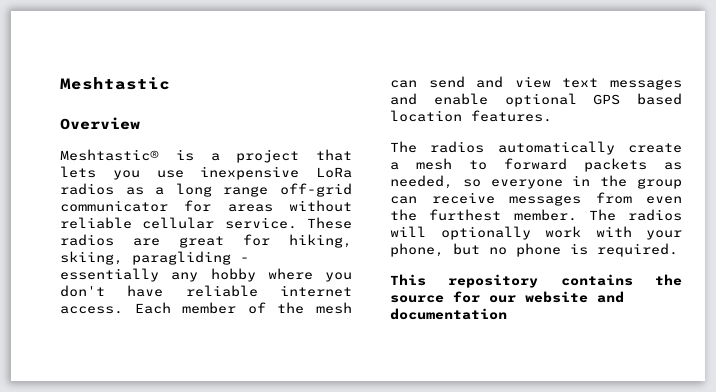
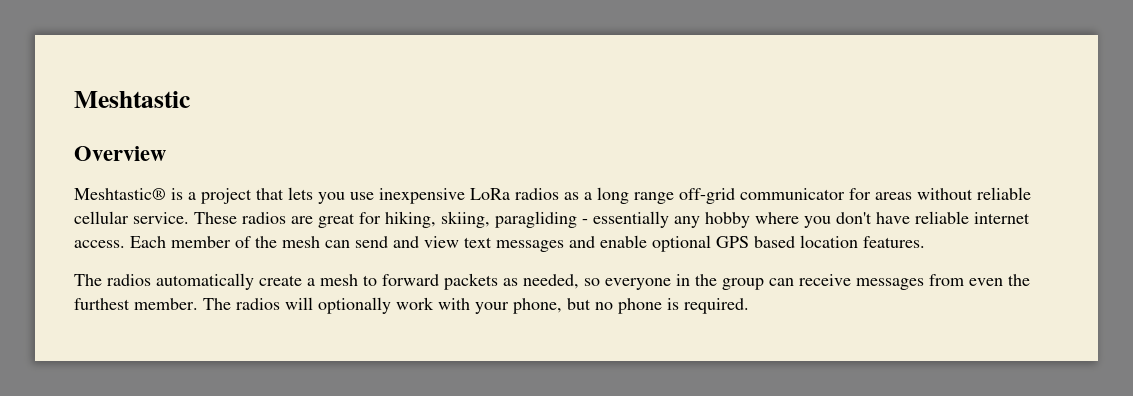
[390,274,682,288] [390,291,624,303] [390,308,507,320] // This repository contains the source for our website and documentation -> (749, 306) none

